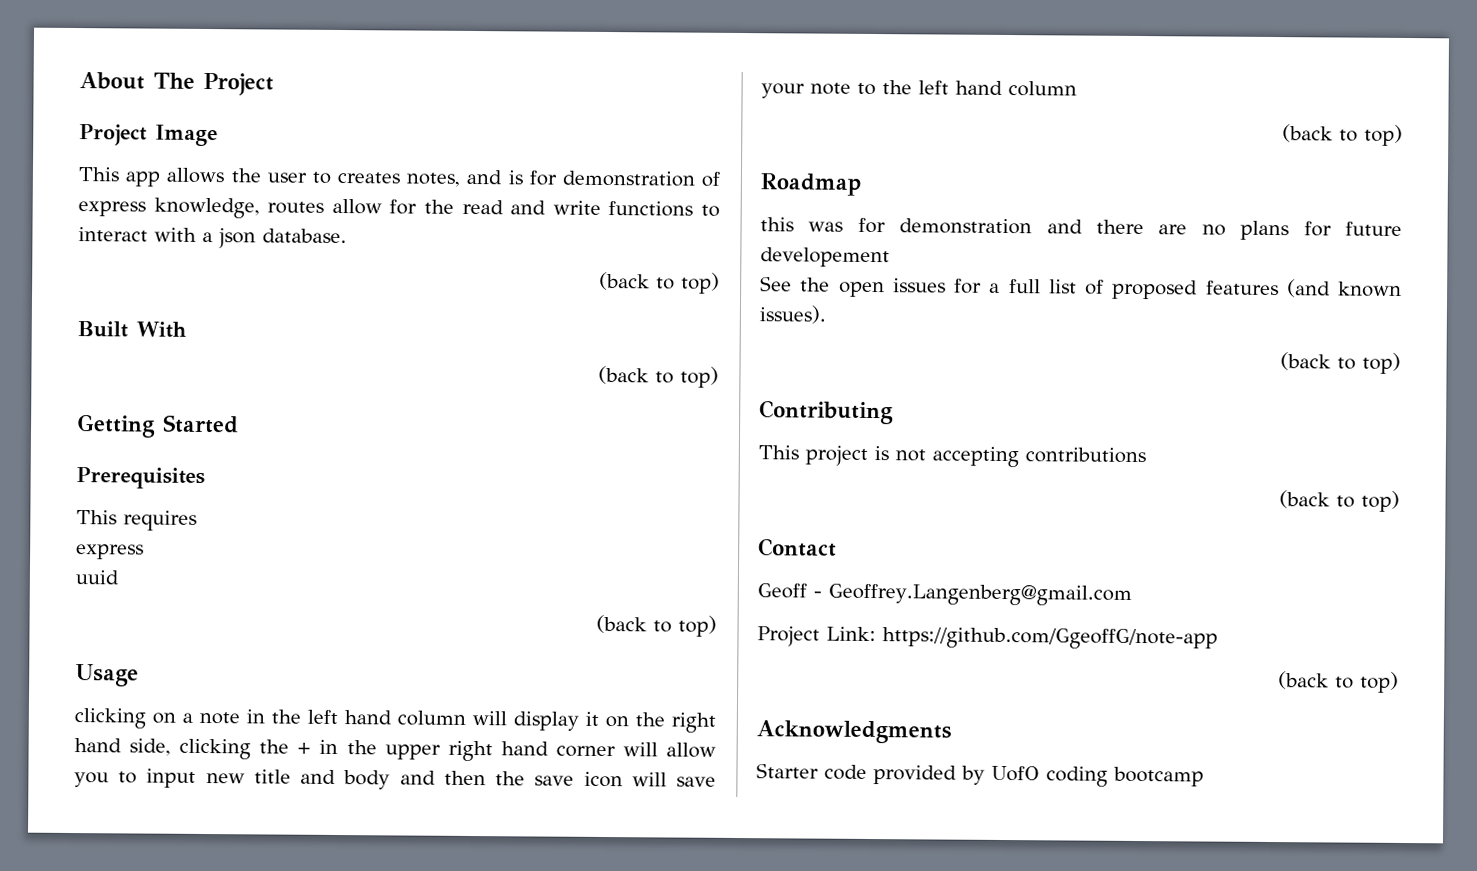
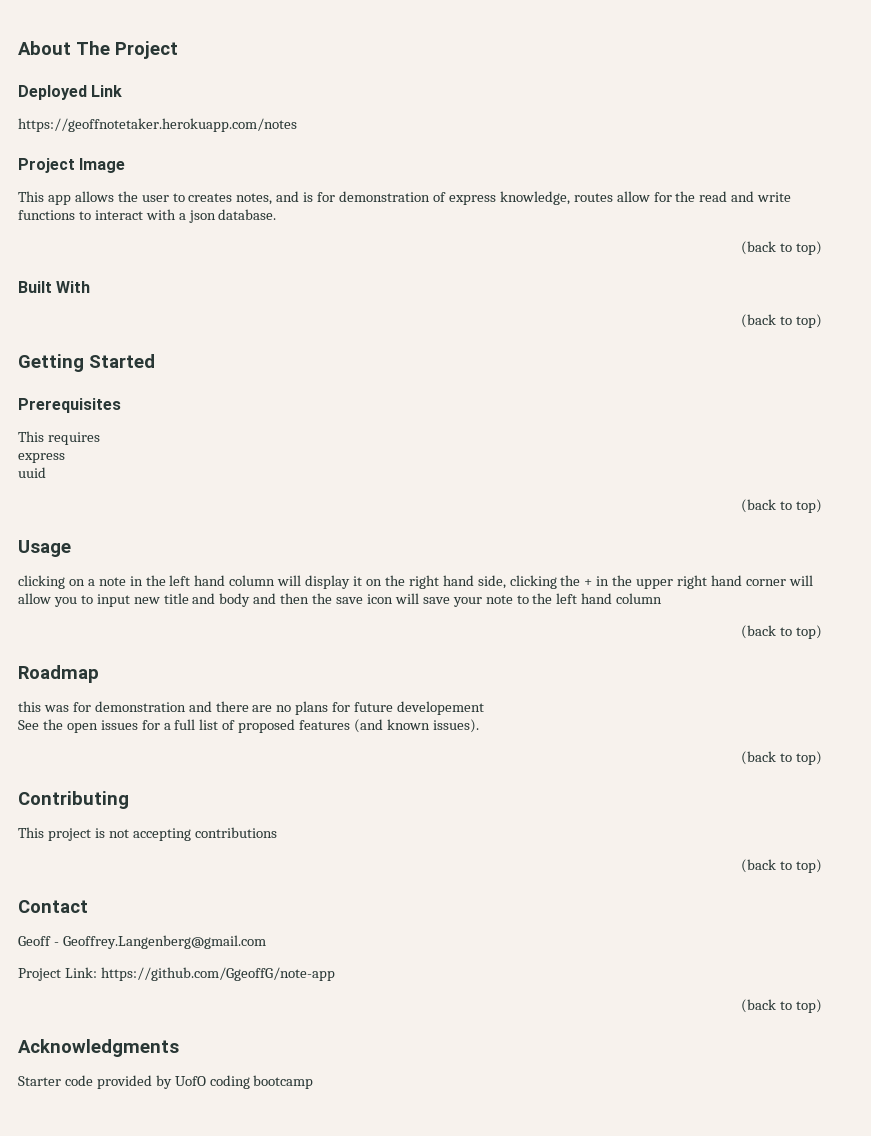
(274, 84) none -> [18,85,123,100] [18,118,297,132] // Deployed Link // https://geoffnotetaker.herokuapp.com/notes

